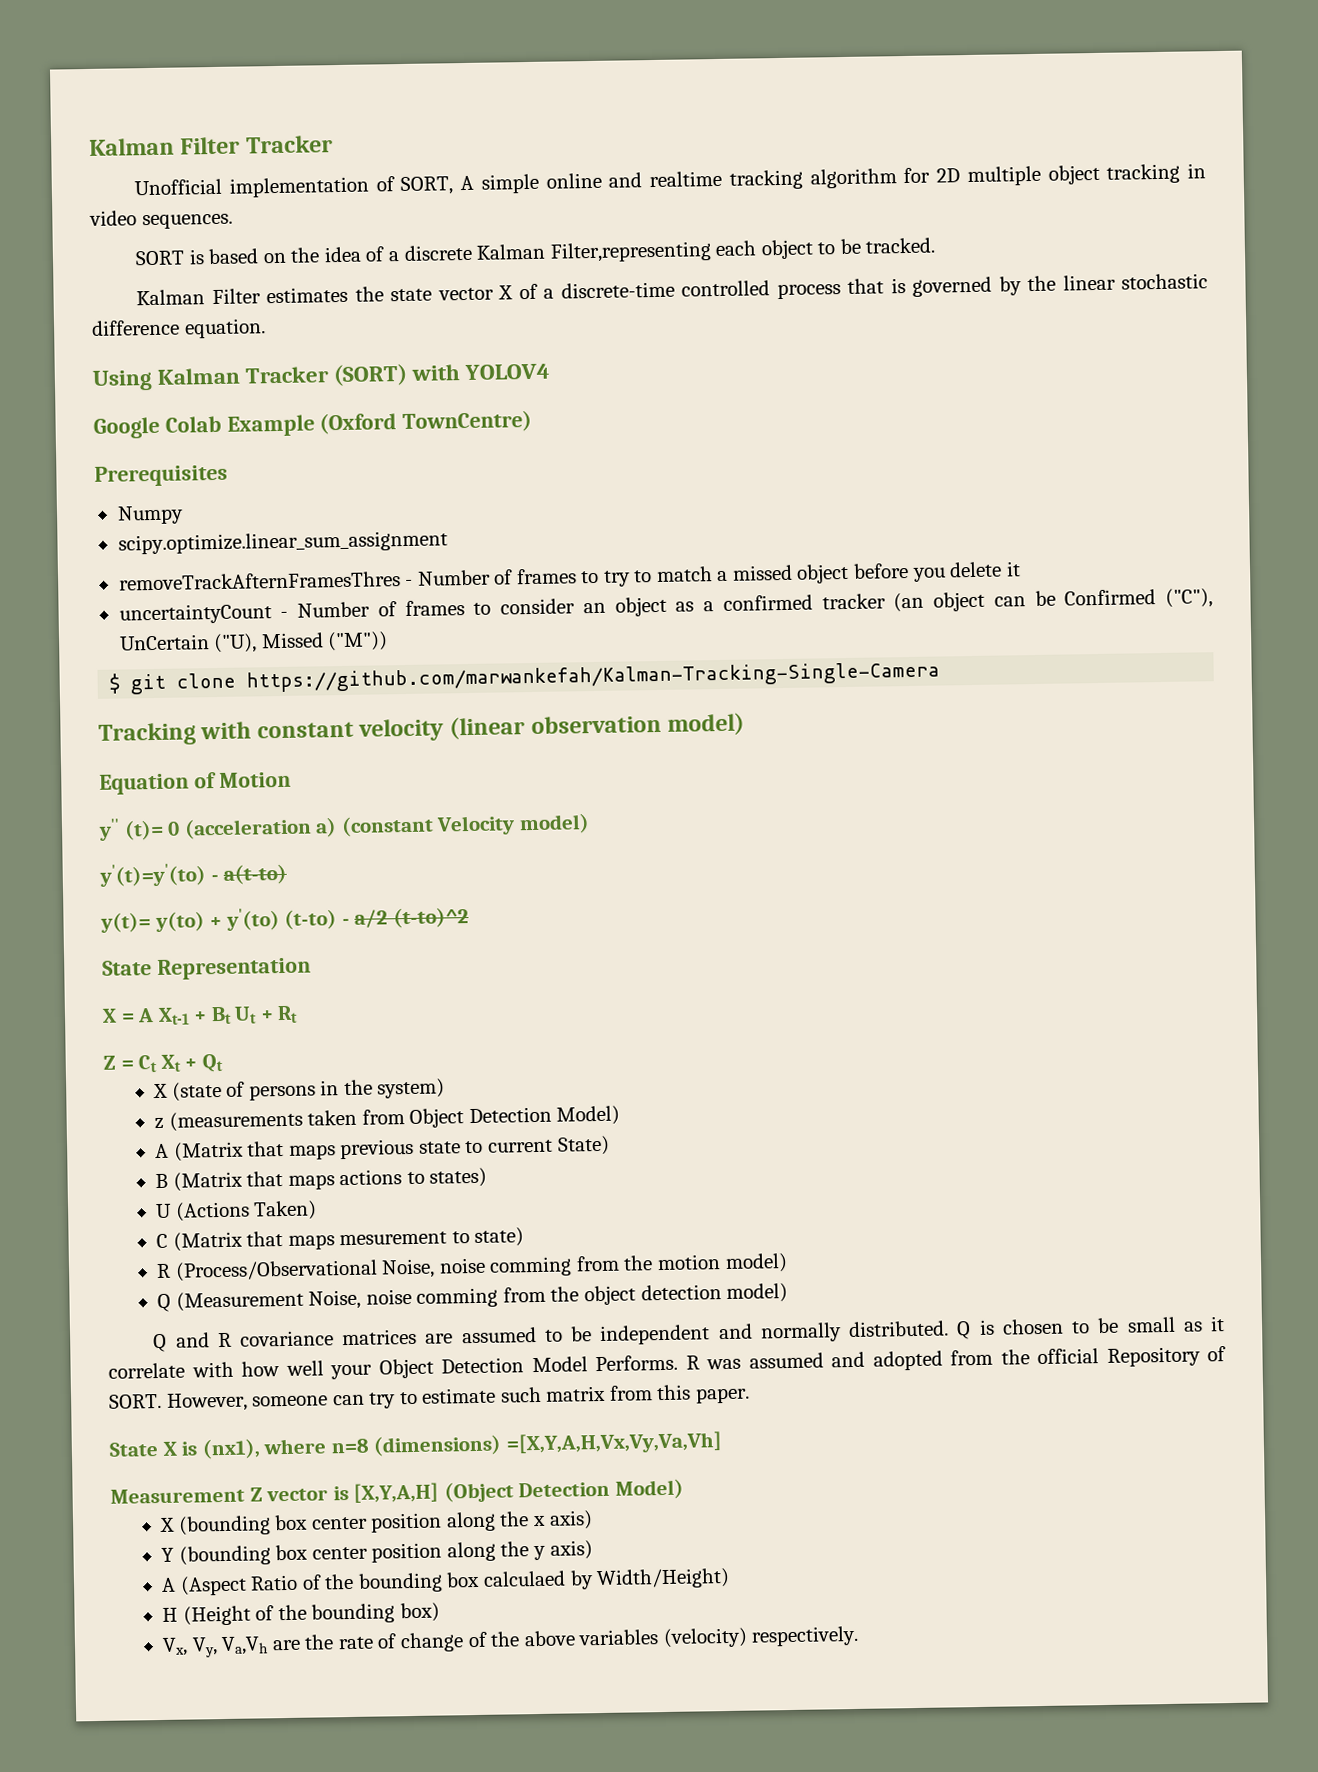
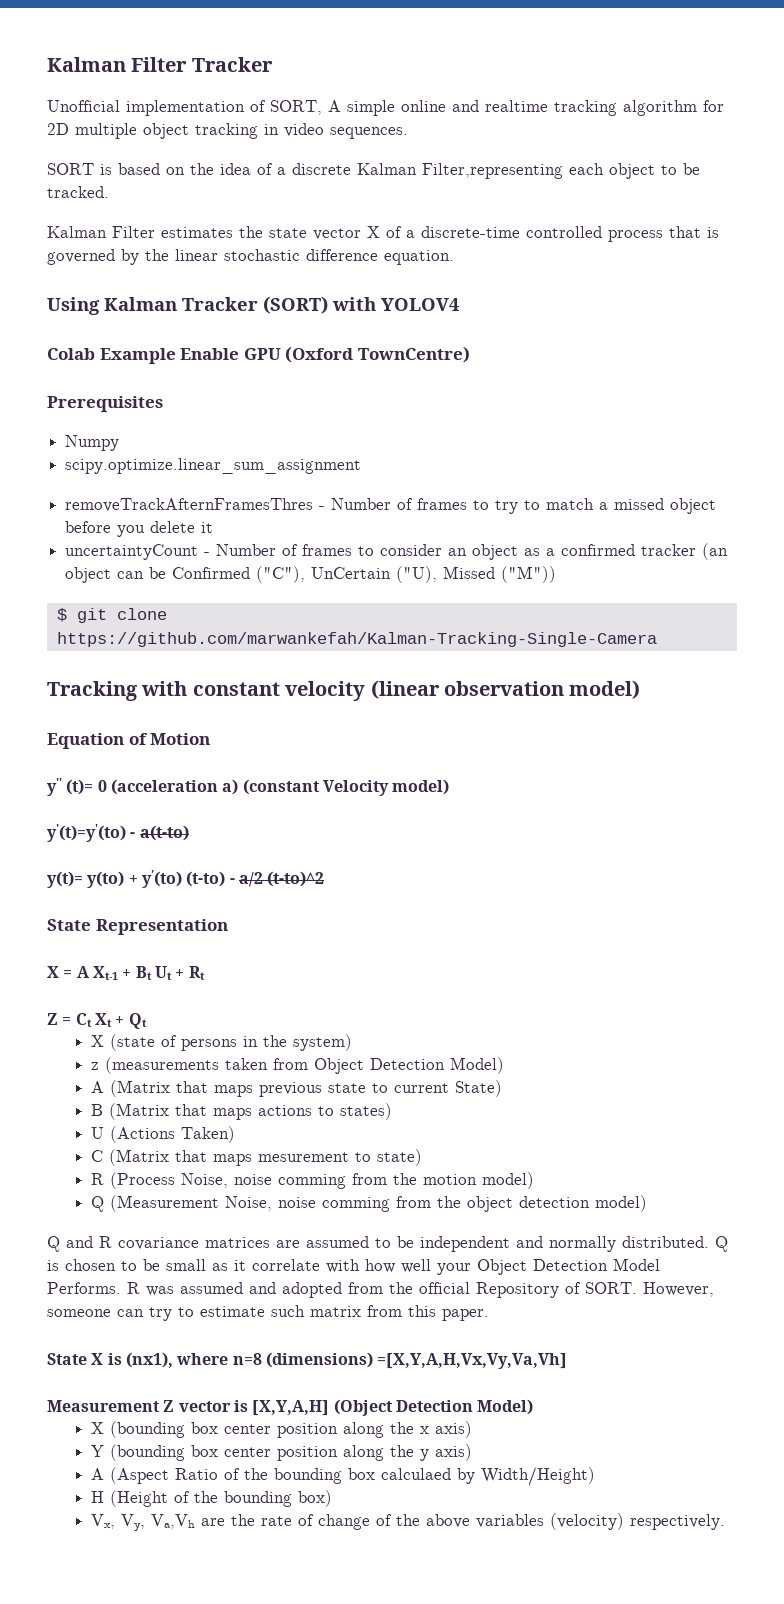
[93,416,160,439] Google -> (459, 304) none
(315, 425) none -> [180,348,281,360] Enable GPU
[174,1259,378,1282] (Process/Observational -> [109,1172,175,1189] (Process

